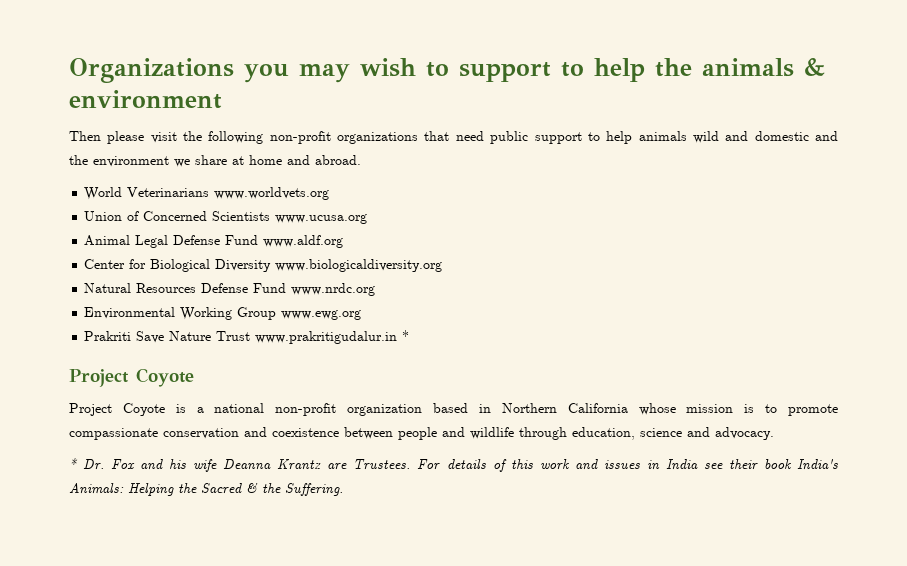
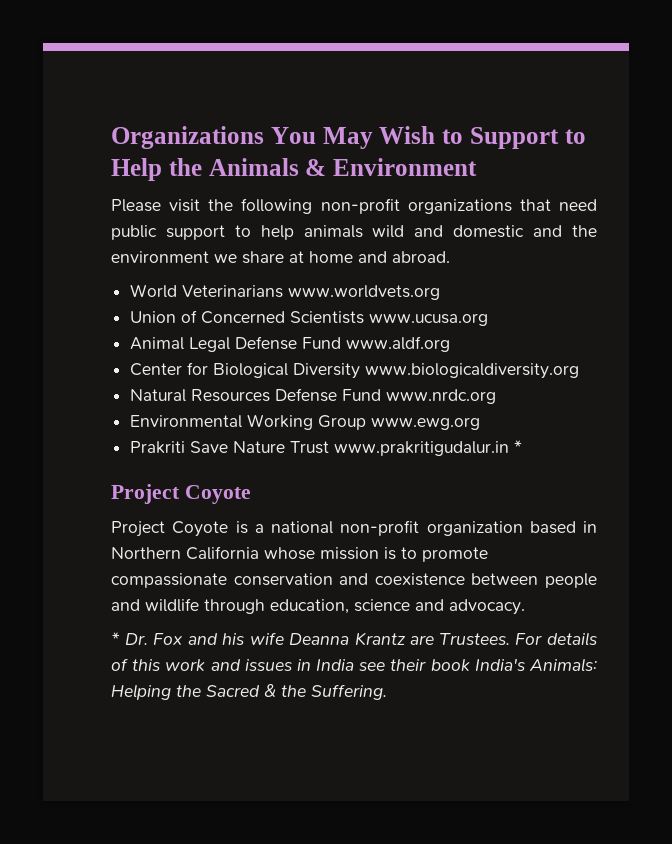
[244,58,825,83] [69,90,222,109] [69,131,145,144] you may wish to support to help the animals & environment // Then please -> [270,126,586,149] [111,158,477,181] [111,199,161,212] You May Wish to Support to Help the Animals & Environment // Please

